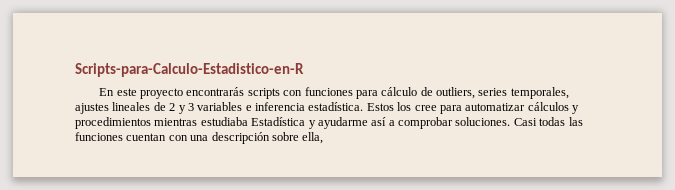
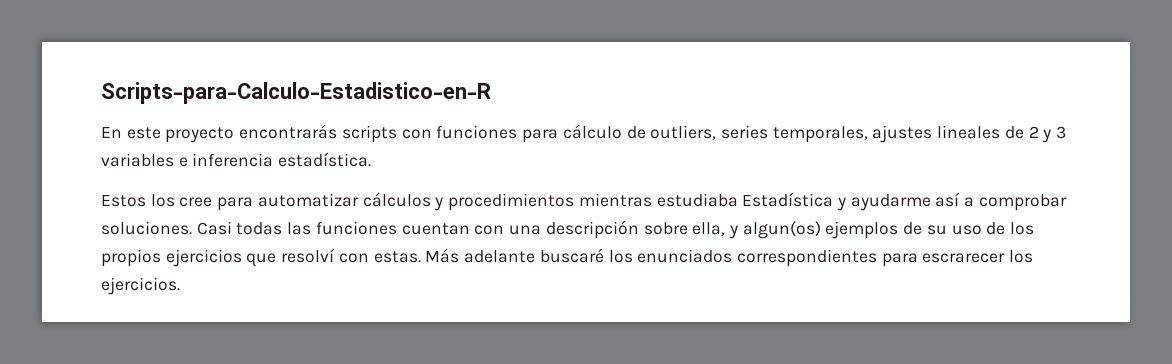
(364, 106) none -> (372, 159) //
(324, 138) none -> [728,221,1035,239] [101,248,1034,267] [101,277,180,295] y algun(os) ejemplos de su uso de los propios ejercicios que resolví con estas. Más adelante buscaré los enunciados correspondientes para escrarecer los ejercicios.

